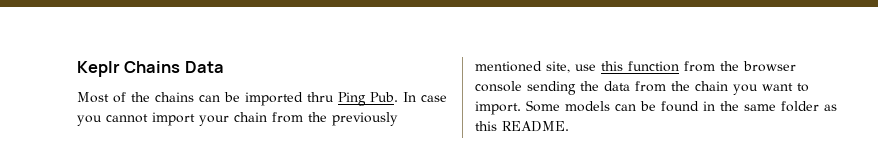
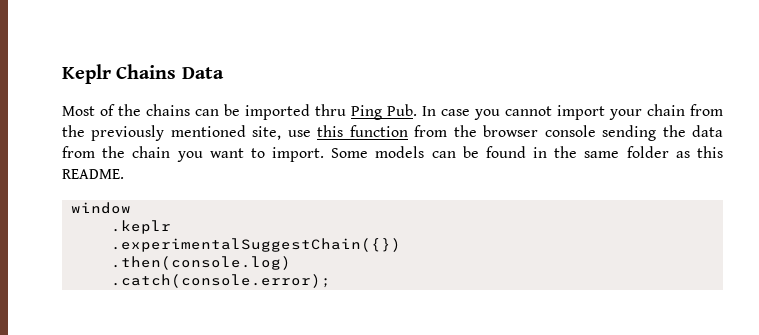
(569, 126) none -> [71,202,132,214] [111,220,172,234] [111,238,402,252] [111,256,292,270] [111,274,332,288] // window // .keplr // .experimentalSuggestChain({}) // .then(console.log) // .catch(console.error);

